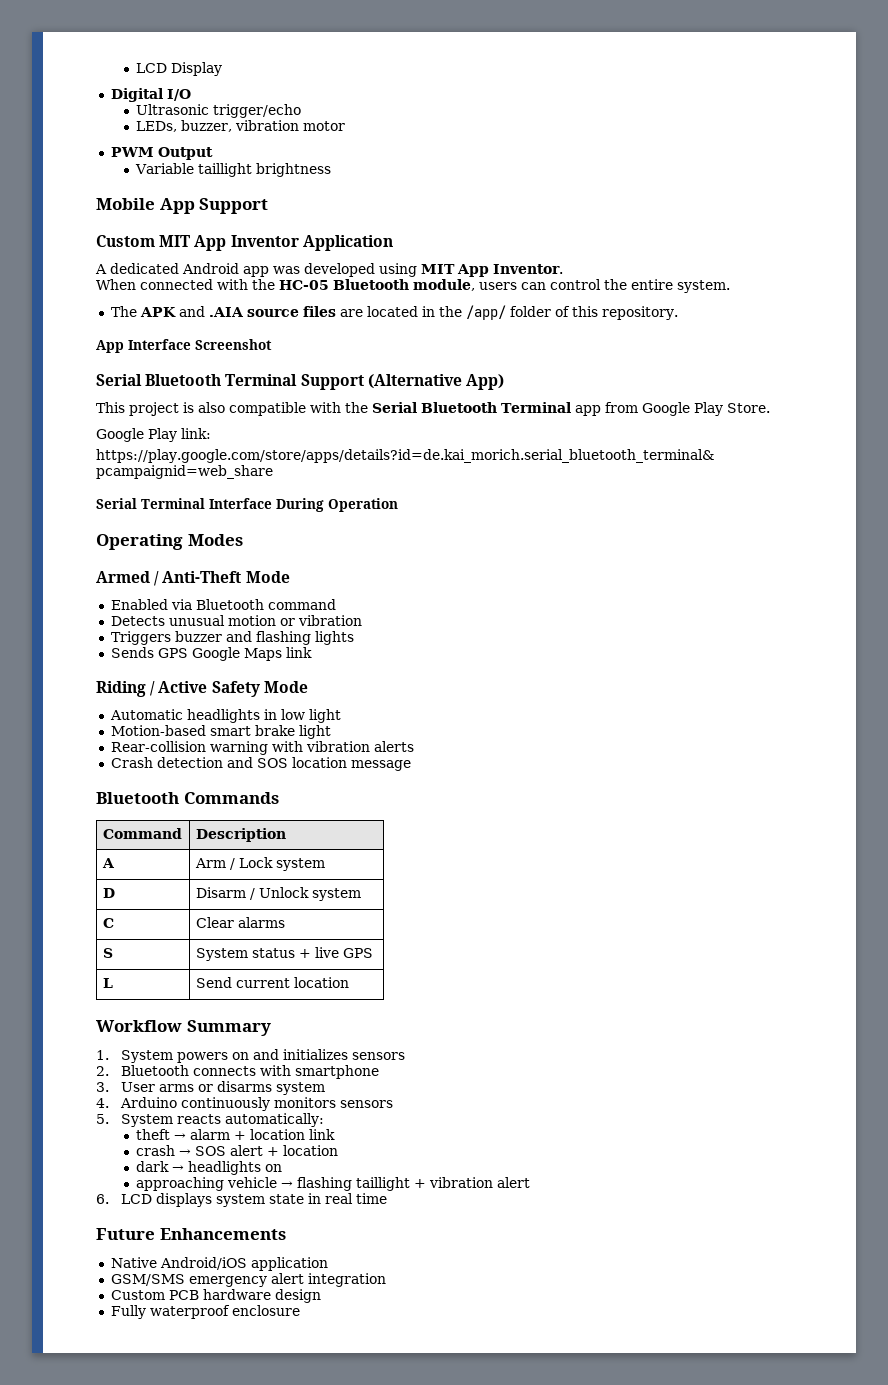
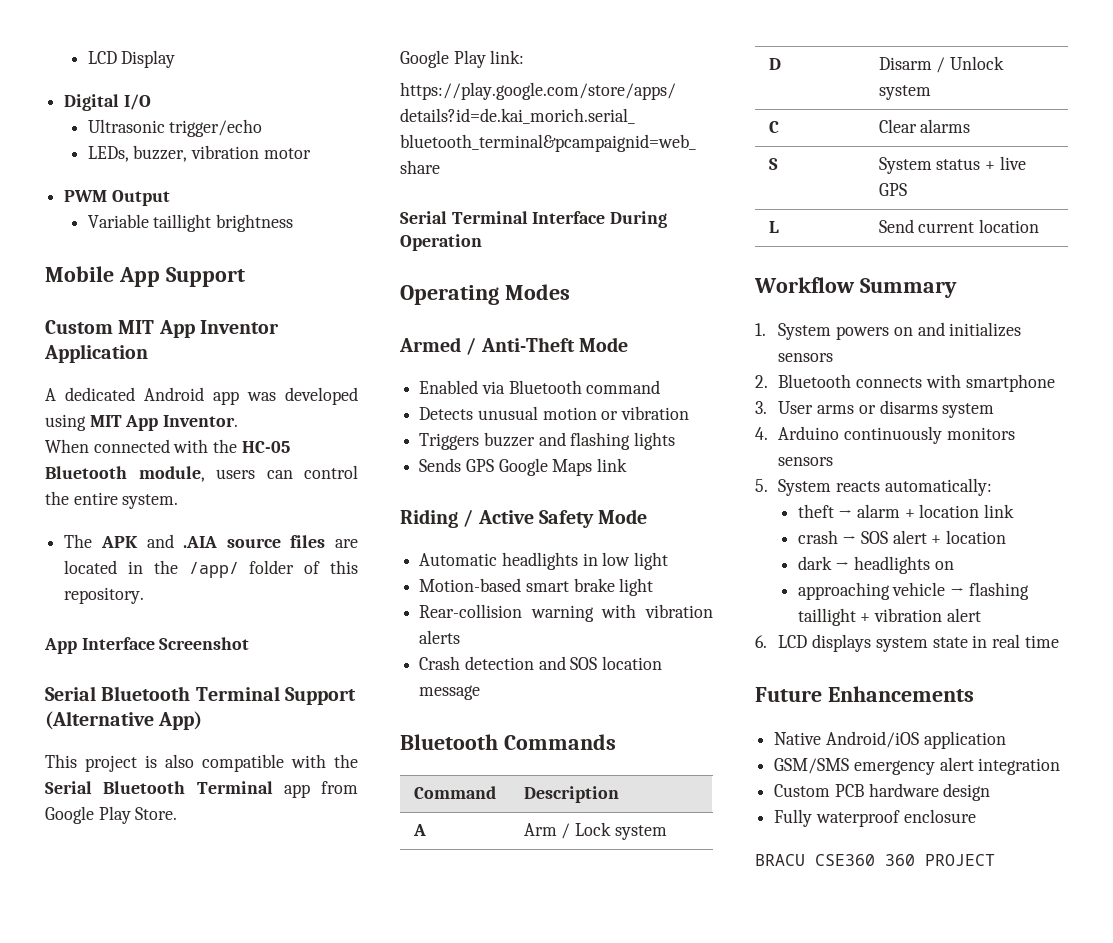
(300, 1310) none -> [755,854,995,866] // BRACU CSE360 360 PROJECT

